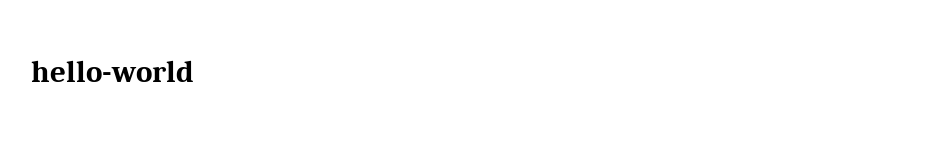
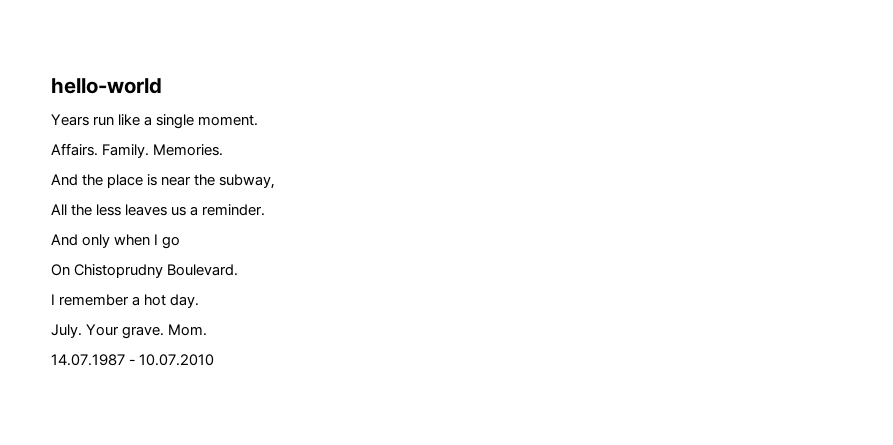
(194, 71) none -> [51,114,259,129] [51,143,224,158] [51,174,276,189] [51,204,266,216] [51,234,181,249] [51,264,239,278] [51,294,200,308] [51,324,208,339] [51,354,215,366] // Years run like a single moment. // Affairs. Family. Memories. // And the place is near the subway, // All the less leaves us a reminder. // And only when I go // On Chistoprudny Boulevard. // I remember a hot day. // July. Your grave. Mom. // 14.07.1987 - 10.07.2010

